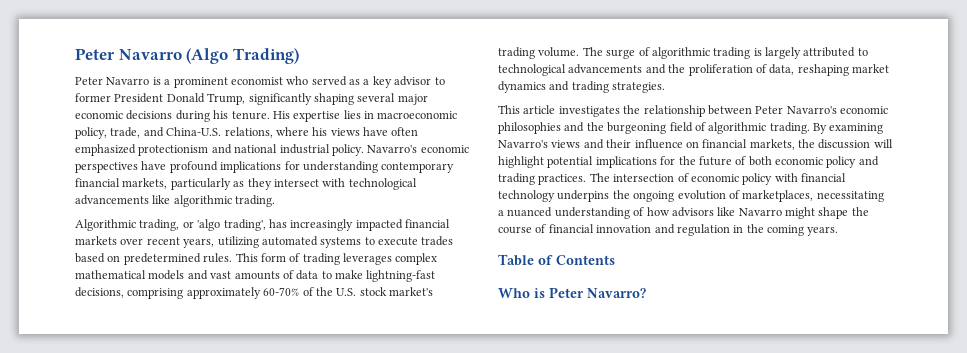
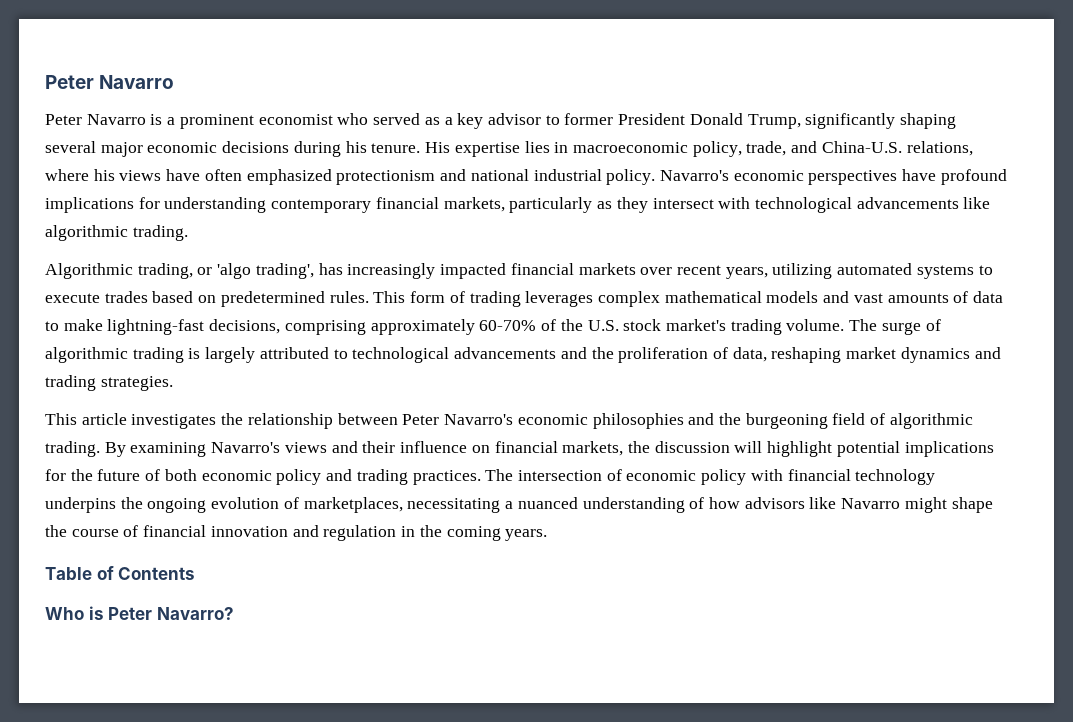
[75,48,299,64] Peter Navarro (Algo Trading) -> [45,75,175,89] Peter Navarro

